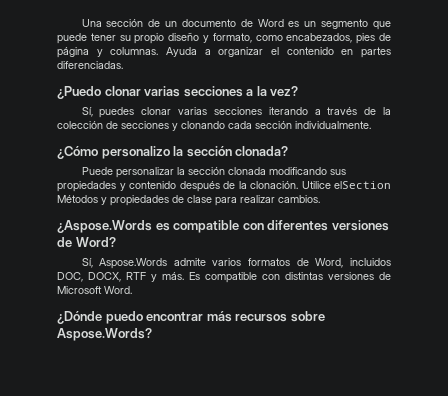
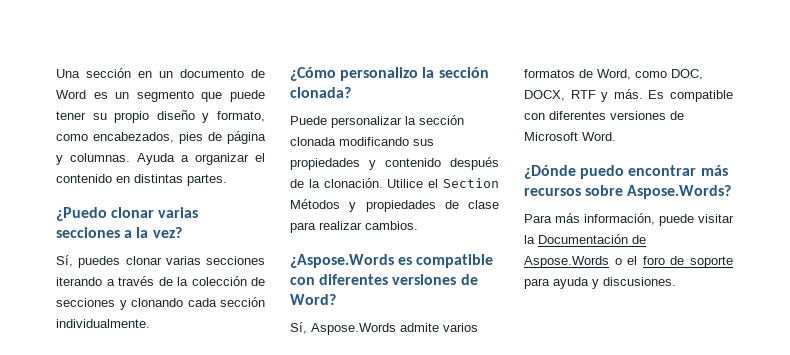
[148,19,161,27] de -> [138,71,152,78] en
[361,47,391,58] [57,61,123,69] partes diferenciadas. -> [134,174,227,186] distintas partes.
[334,181,391,189] elSection -> [428,178,499,188] el Section
[350,258,391,266] incluidos -> [635,71,667,78] como
[285,272,323,280] distintas -> [549,111,606,120] diferentes
(152, 334) none -> [524,213,734,226] [524,234,646,244] [524,256,733,268] [524,277,676,289] // Para más información, puede visitar la Documentación de Aspose.Words o el foro de soporte para ayuda y discusiones.

